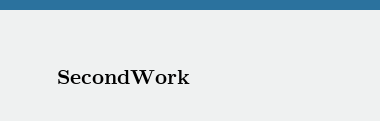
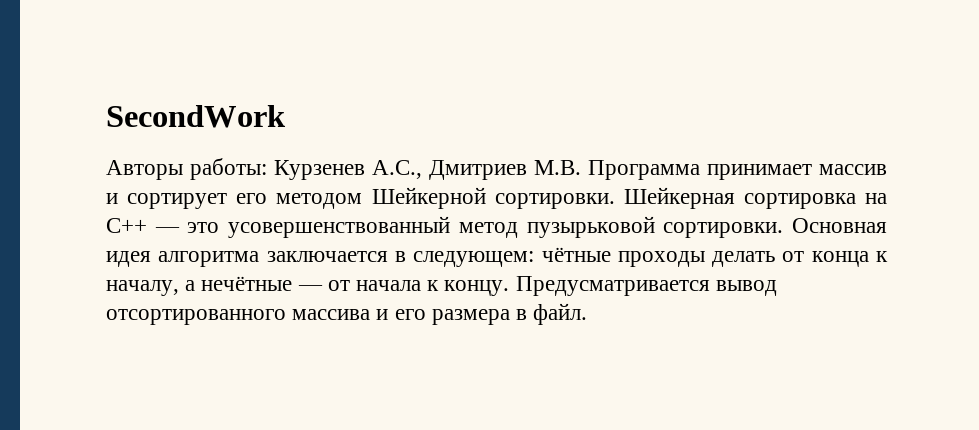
(190, 77) none -> [106,158,887,180] [106,187,887,209] [106,216,887,238] [106,247,888,267] [106,276,777,296] [106,303,588,325] // Авторы работы: Курзенев А.С., Дмитриев М.В. Программа принимает массив и сортирует его методом Шейкерной сортировки. Шейкерная сортировка на C++ — это усовершенствованный метод пузырьковой сортировки. Основная идея алгоритма заключается в следующем: чётные проходы делать от конца к началу, а нечётные — от начала к концу. Предусматривается вывод отсортированного массива и его размера в файл.

